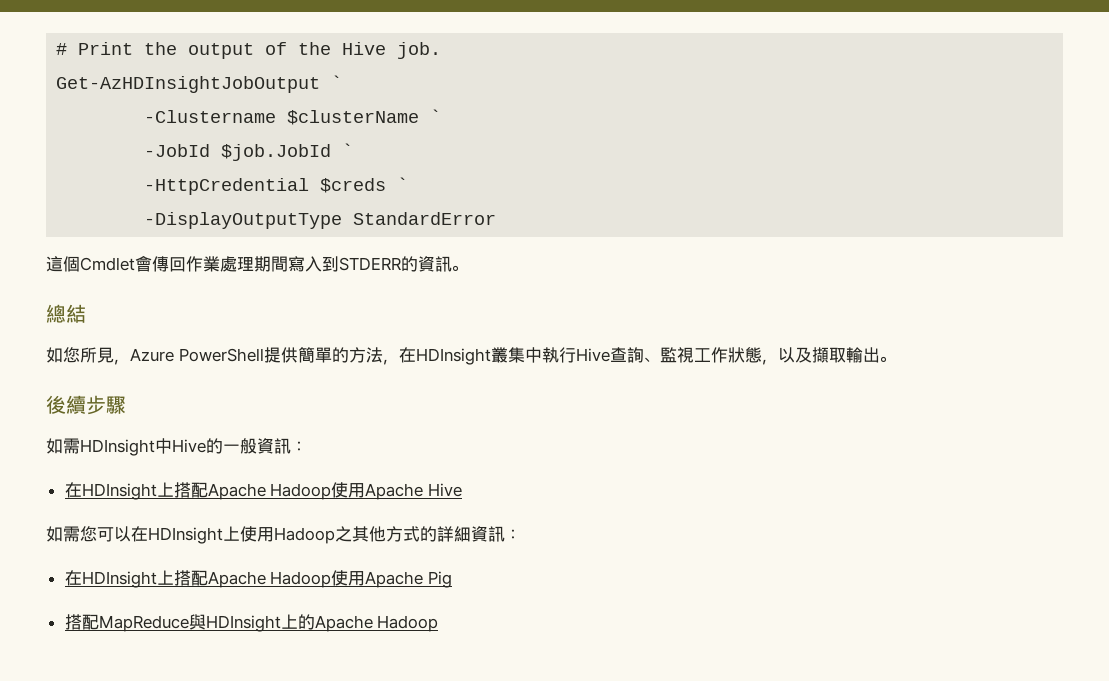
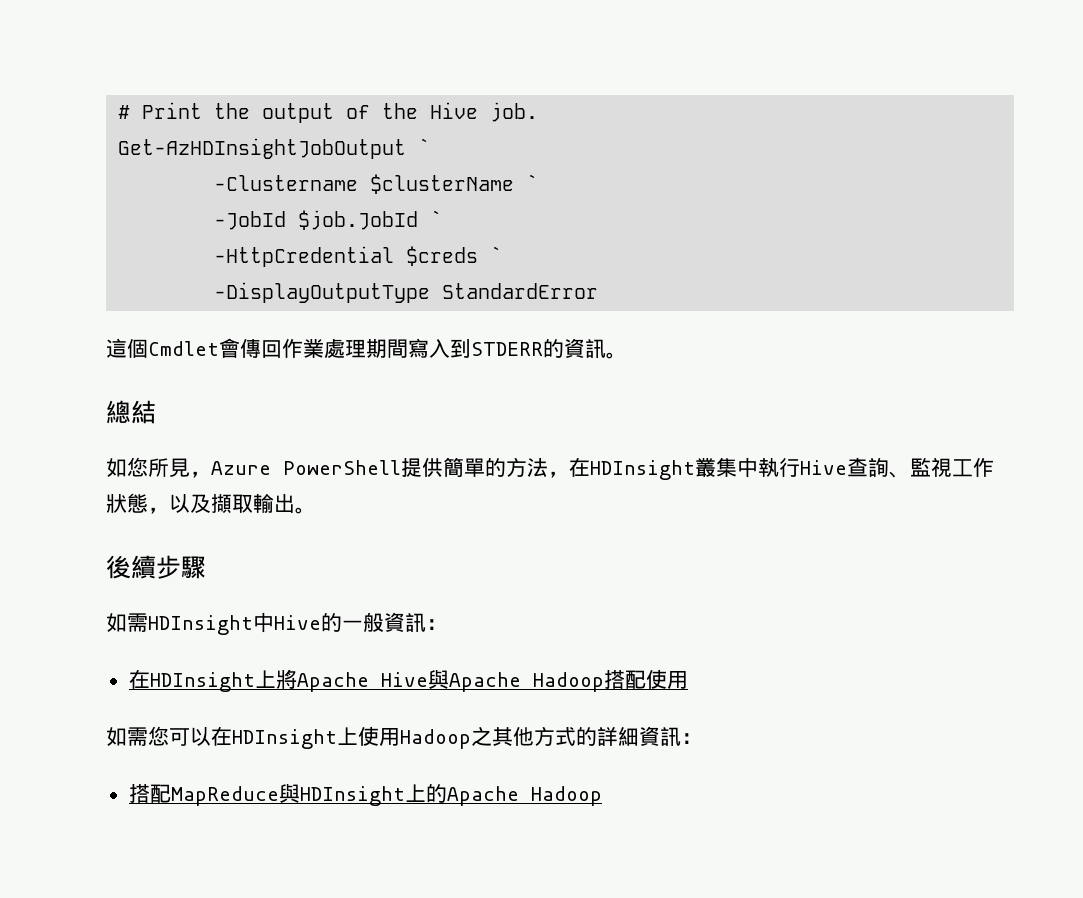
[173,482,462,500] 搭配Apache Hadoop使用Apache Hive -> [275,669,688,692] 將Apache Hive與Apache Hadoop搭配使用
[64,570,452,588] // 在HDInsight上搭配Apache Hadoop使用Apache Pig -> (702, 738) none

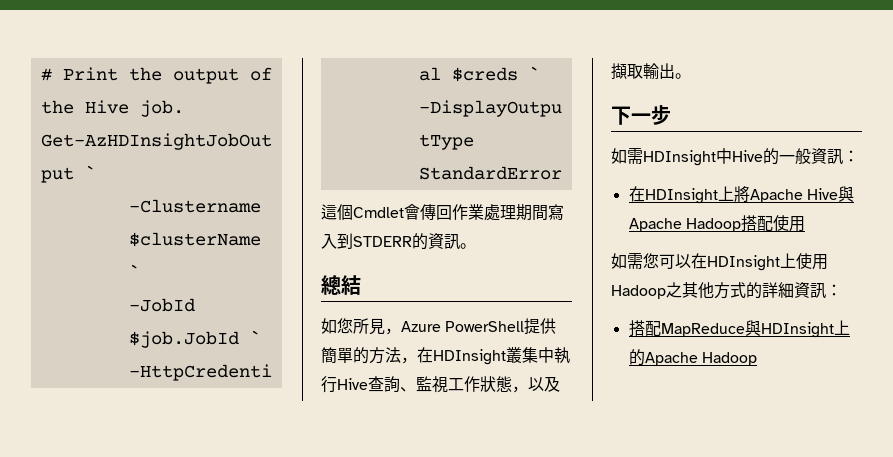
[106,555,156,579] 後續 -> [611,106,651,125] 下一
[181,556,206,579] 驟 -> (671, 115) none

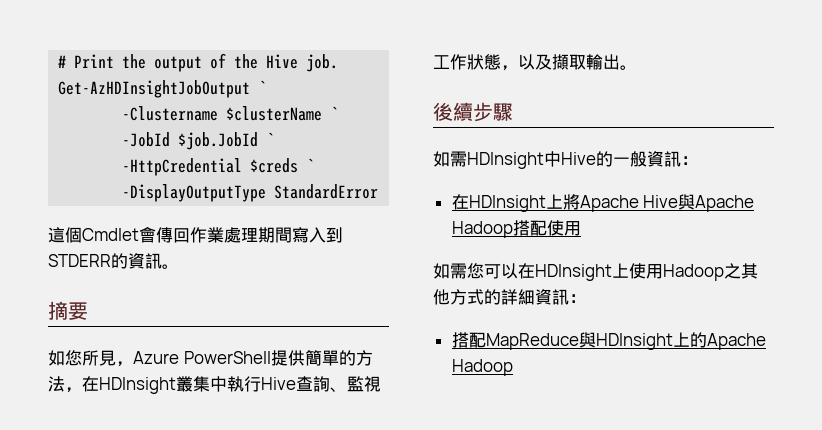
[321,275,361,295] 總結 -> [48,301,88,320] 摘要
[611,106,651,125] 下一 -> [433,102,473,121] 後續
(671, 115) none -> [493,103,513,121] 驟

